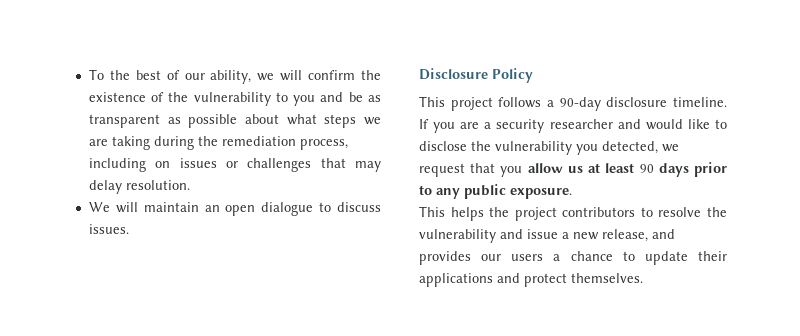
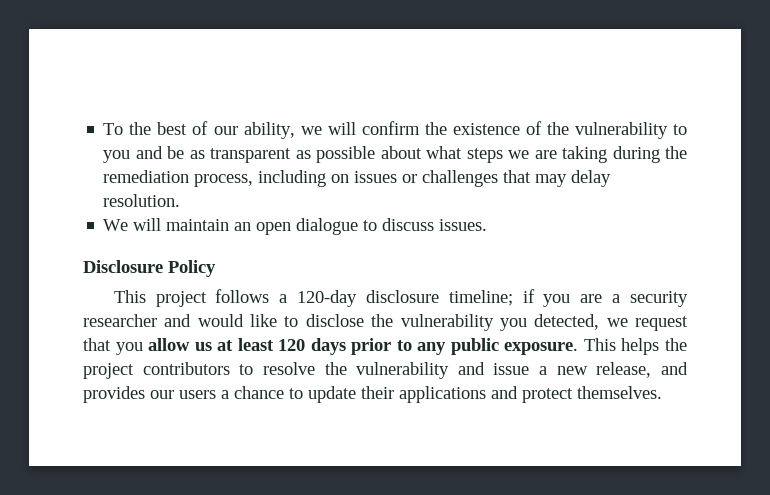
[559,97,727,111] [419,119,429,129] 90-day disclosure timeline. If -> [297,289,535,307] 120-day disclosure timeline; if
[639,164,654,173] 90 -> [278,339,306,351] 120
(572, 193) // -> (579, 348) none

